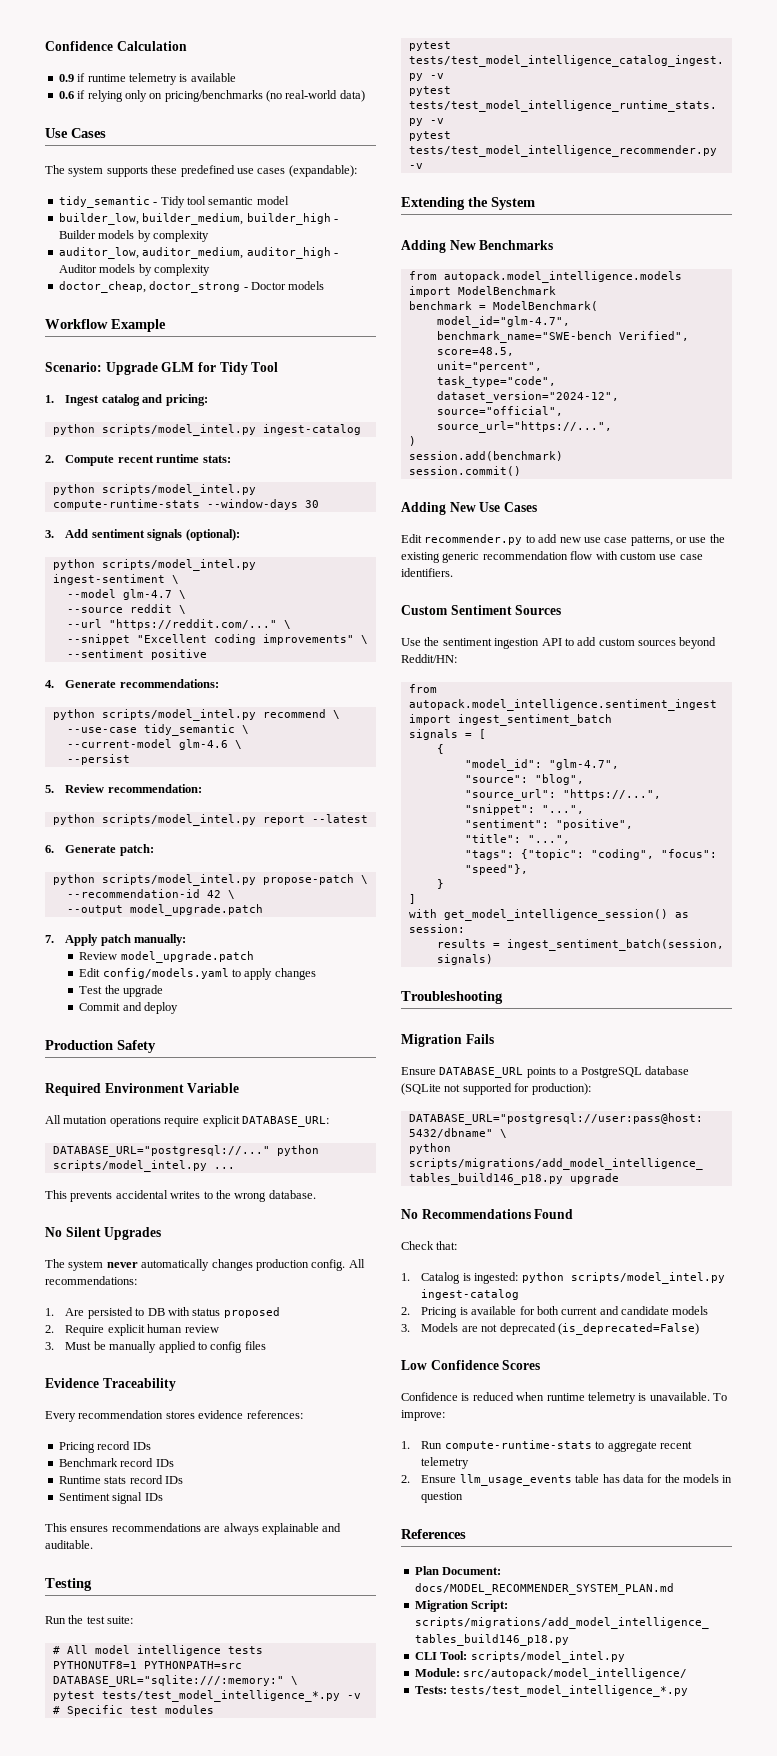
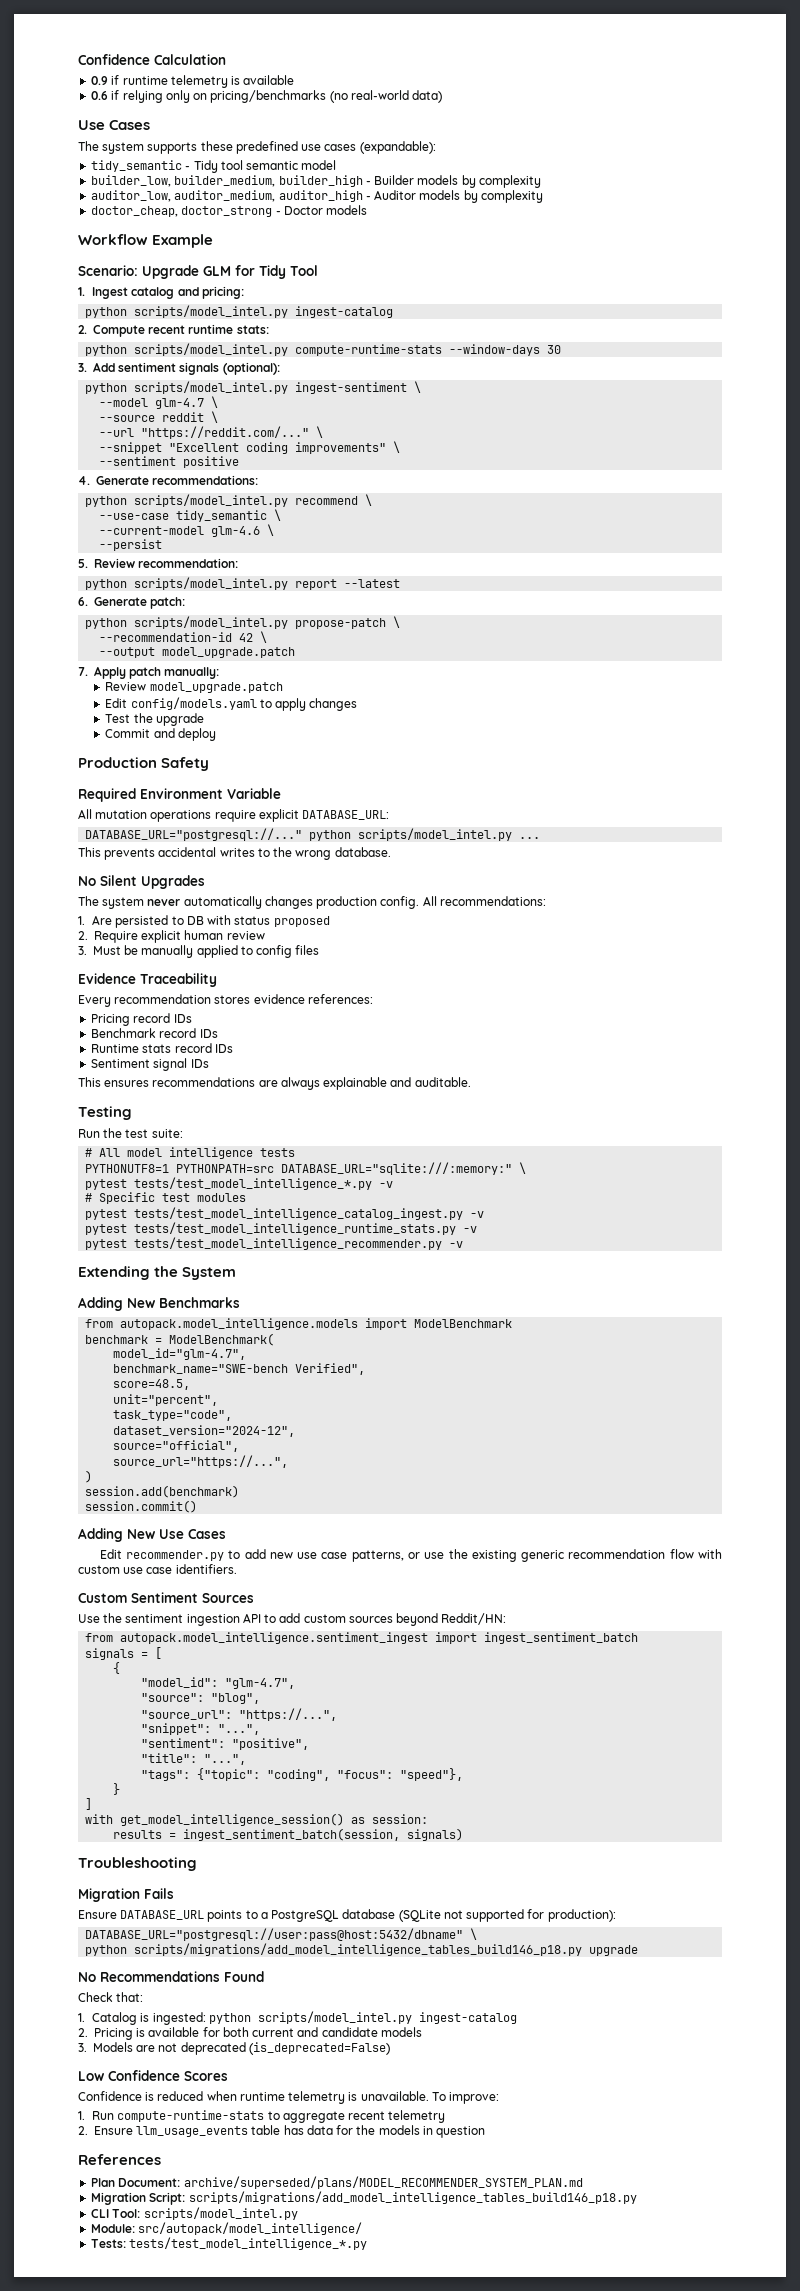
[414,1583,674,1595] docs/MODEL_RECOMMENDER_SYSTEM_PLAN.md -> [183,2176,583,2189] archive/superseded/plans/MODEL_RECOMMENDER_SYSTEM_PLAN.md

